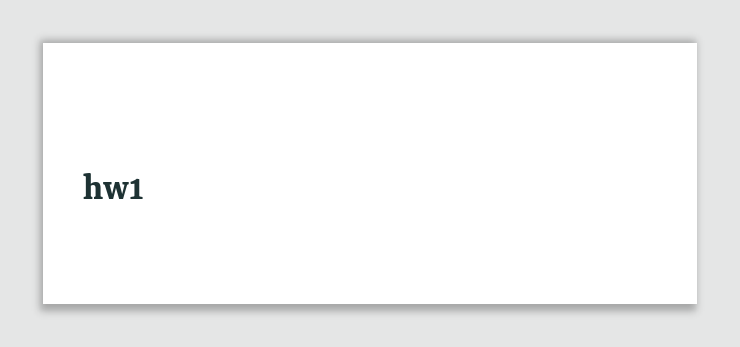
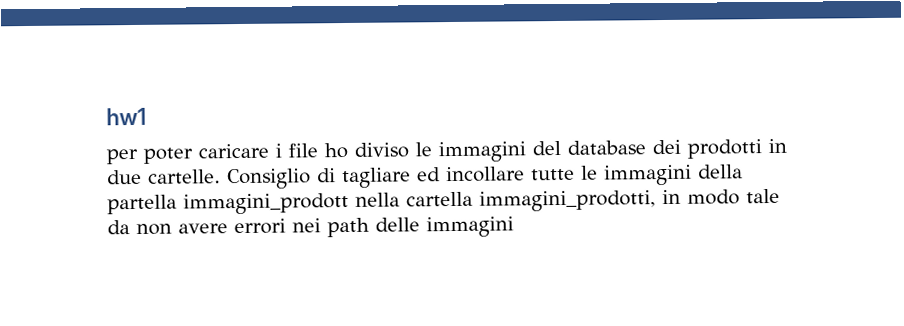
(144, 186) none -> [106,138,787,165] [107,164,743,190] [107,188,780,215] [107,216,514,238] // per poter caricare i file ho diviso le immagini del database dei prodotti in due cartelle. Consiglio di tagliare ed incollare tutte le immagini della partella immagini_prodott nella cartella immagini_prodotti, in modo tale da non avere errori nei path delle immagini

